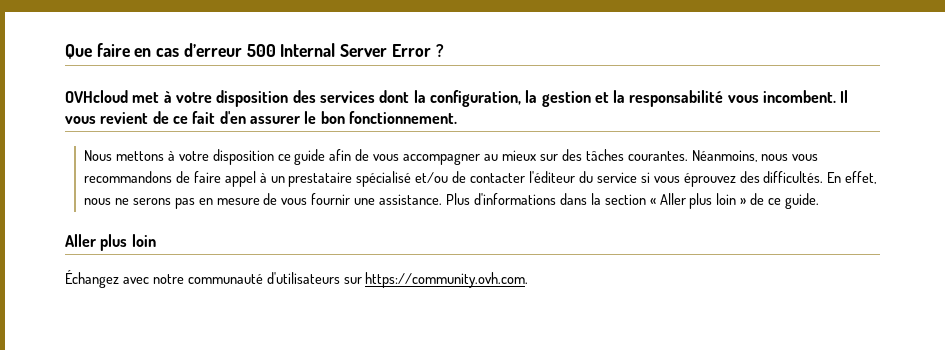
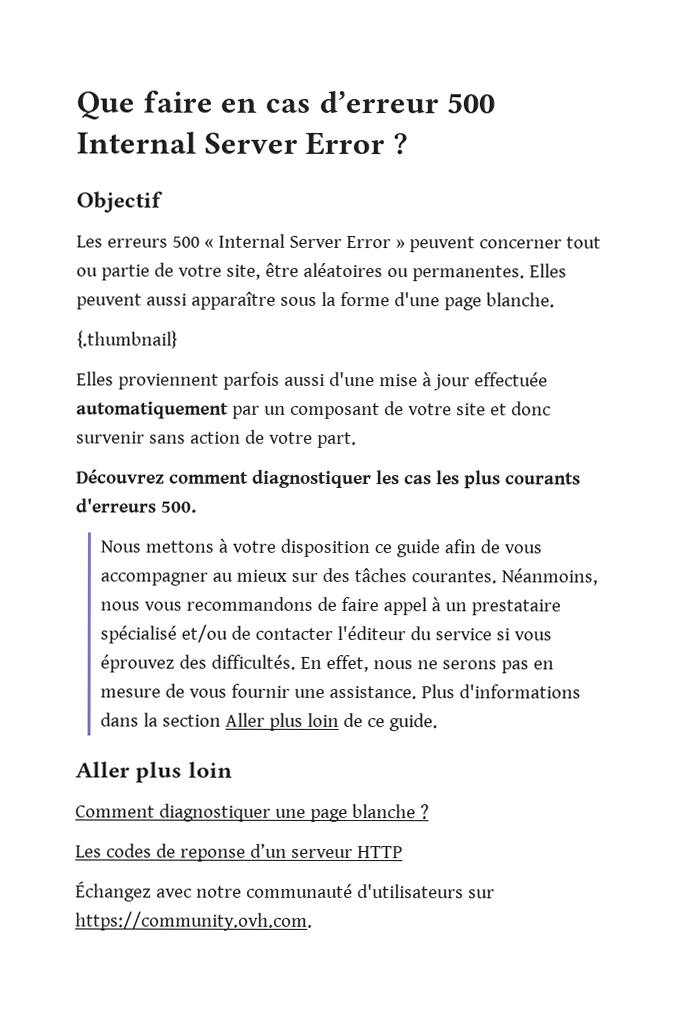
[65,90,849,107] [65,111,457,124] OVHcloud met à votre disposition des services dont la configuration, la gestion et la responsabilité vous incombent. Il vous revient de ce fait d'en assurer le bon fonctionnement. -> [76,191,163,213] [76,233,601,253] [76,262,567,282] [76,291,555,311] [76,330,178,349] [76,371,548,391] [76,401,551,420] [76,429,357,449] [76,469,581,489] [75,498,197,513] Objectif // Les erreurs 500 « Internal Server Error » peuvent concerner tout ou partie de votre site, être aléatoires ou permanentes. Elles peuvent aussi apparaître sous la forme d'une page blanche. // {.thumbnail} // Elles proviennent parfois aussi d'une mise à jour effectuée automatiquement par un composant de votre site et donc survenir sans action de votre part. // Découvrez comment diagnostiquer les cas les plus courants d'erreurs 500.
[649,193,747,209] « Aller plus loin » -> [224,712,339,731] Aller plus loin
(156, 240) none -> [75,803,429,823] [75,843,403,862] // Comment diagnostiquer une page blanche ? // Les codes de reponse d’un serveur HTTP

